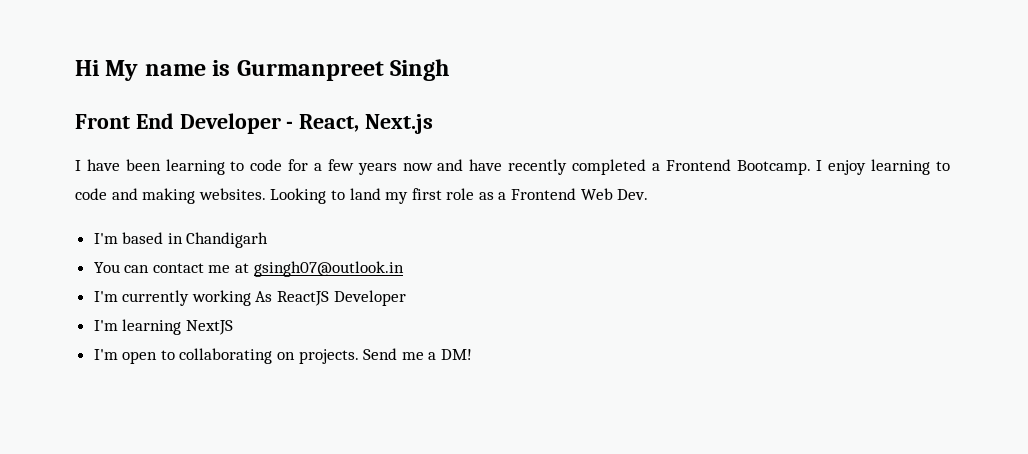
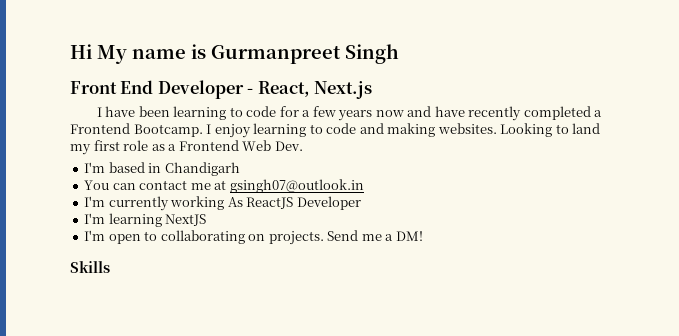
(473, 354) none -> [70,261,110,273] // Skills

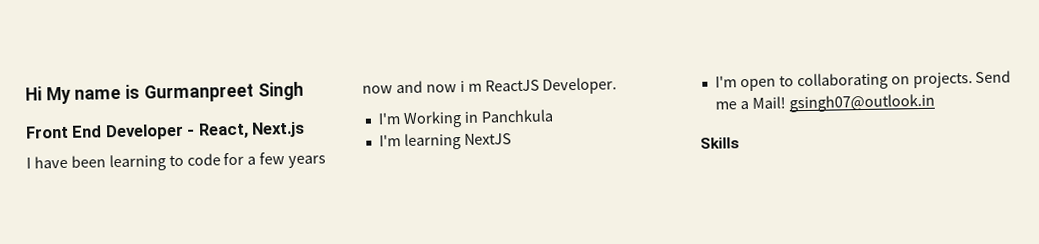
[434,106,603,121] [70,123,601,138] [70,140,303,155] [84,162,240,176] [84,179,364,193] [84,196,361,211] have recently completed a Frontend Bootcamp. I enjoy learning to code and making websites. Looking to land my first role as a Frontend Web Dev. // I'm based in Chandigarh // You can contact me at gsingh07@outlook.in // I'm currently working As ReactJS Developer -> [425,77,618,95] [377,109,553,129] now i m ReactJS Developer. // I'm Working in Panchkula
[395,231,423,241] DM! -> [751,93,935,113] Mail! gsingh07@outlook.in

